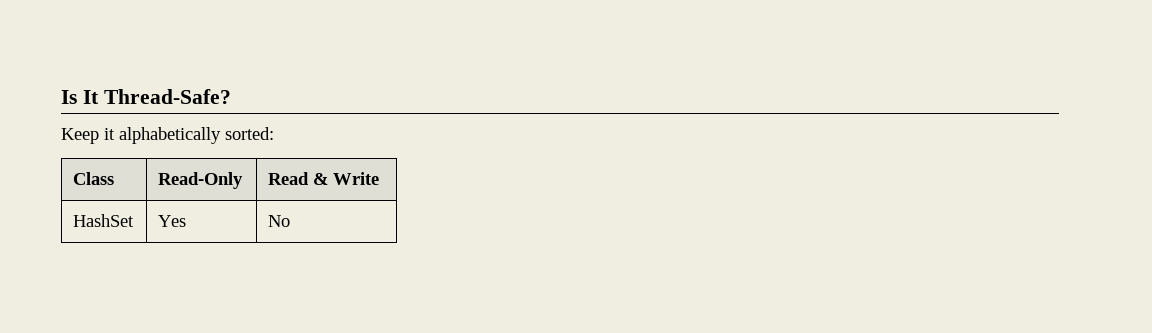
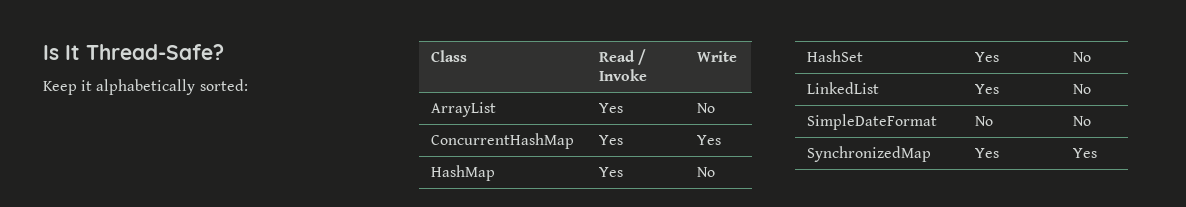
[158,172,244,189] [268,172,380,185] [73,214,135,227] [158,215,187,227] [268,215,291,227] Read-Only | Read & Write // HashSet | Yes | No -> [599,49,647,65] [599,69,648,81] [697,51,738,62] [431,102,497,117] [599,103,624,113] [697,103,716,113] [431,133,575,149] [599,135,624,145] [697,135,722,145] [431,165,496,181] [599,167,624,177] [697,167,716,177] [807,50,864,62] [975,52,1000,62] [1073,52,1092,62] [807,82,880,94] [975,84,1000,94] [1073,84,1092,94] [807,114,938,130] [975,116,994,126] [1073,116,1092,126] [807,146,932,162] [975,148,1000,158] [1073,148,1098,158] Read / Invoke | Write // ArrayList | Yes | No // ConcurrentHashMap | Yes | Yes // HashMap | Yes | No // HashSet | Yes | No // LinkedList | Yes | No // SimpleDateFormat | No | No // SynchronizedMap | Yes | Yes

